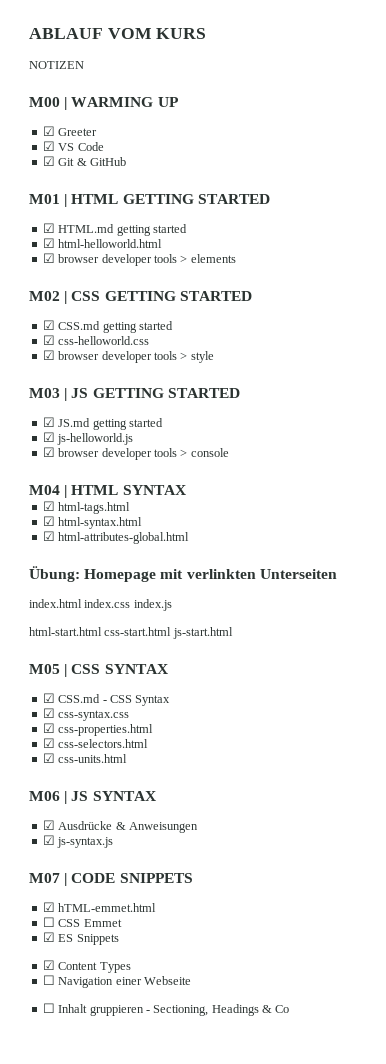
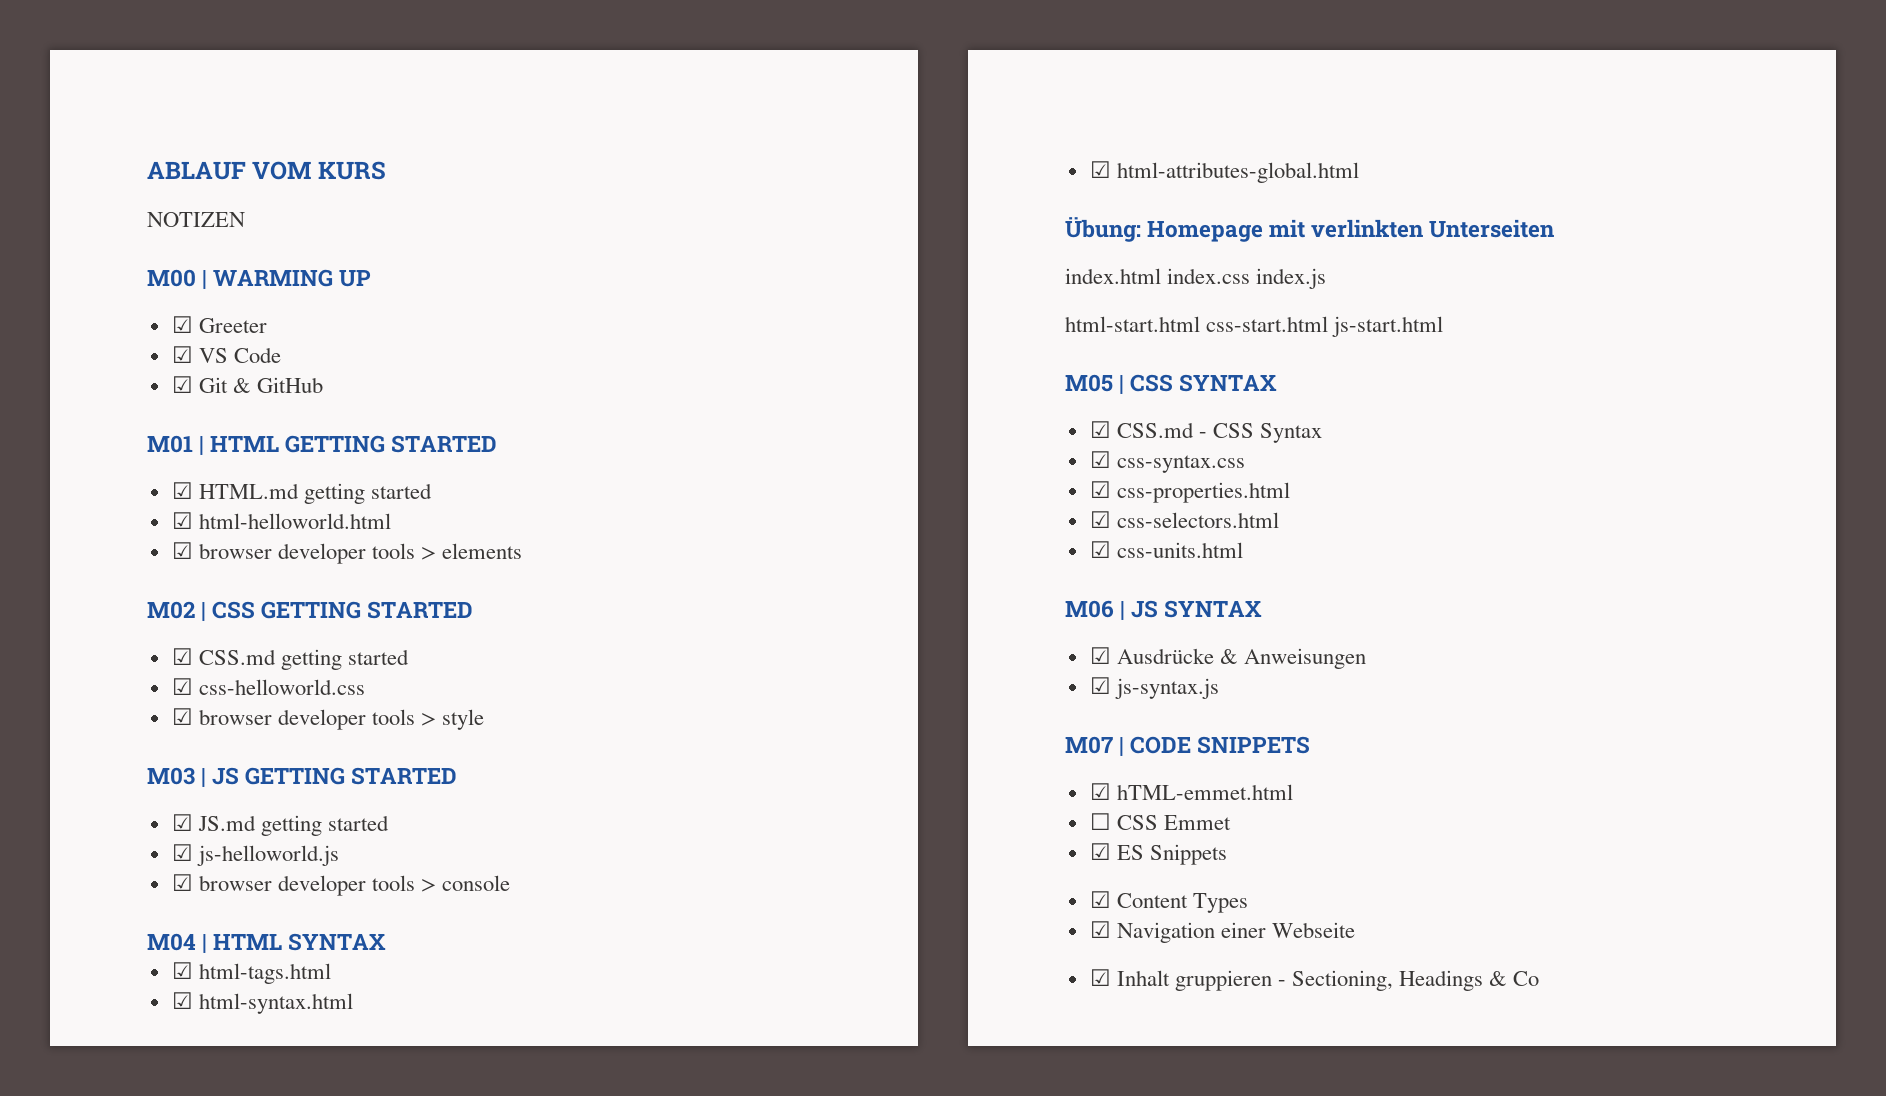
[42,975,55,985] ☐ -> [1089,921,1111,938] ☑
[42,1003,55,1013] ☐ -> [1089,969,1111,986] ☑

